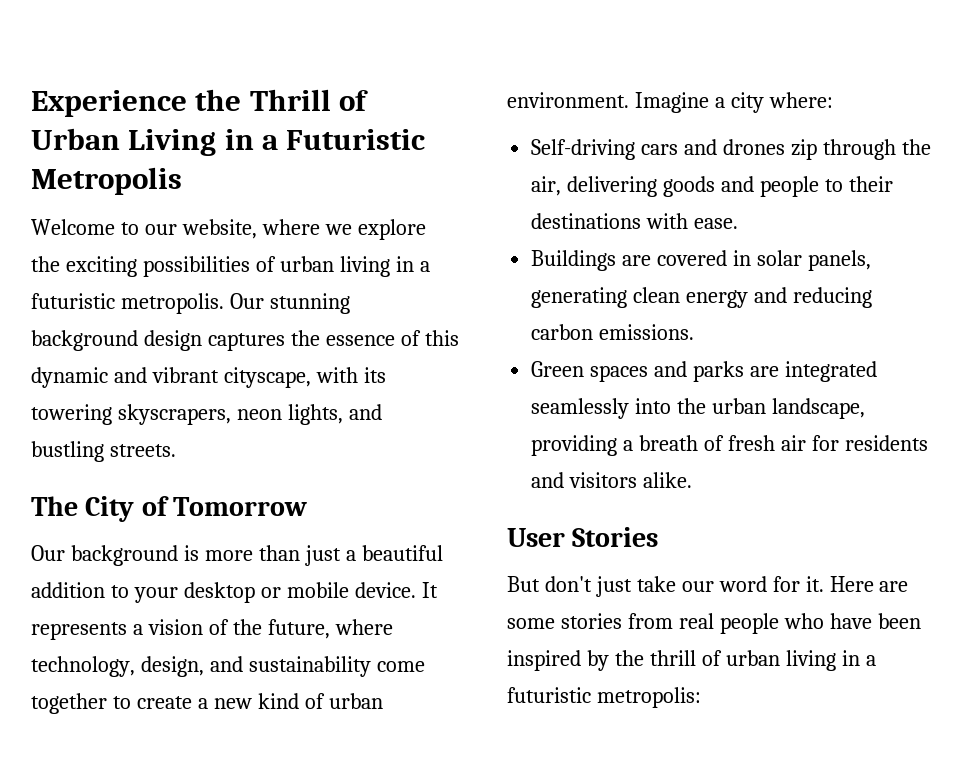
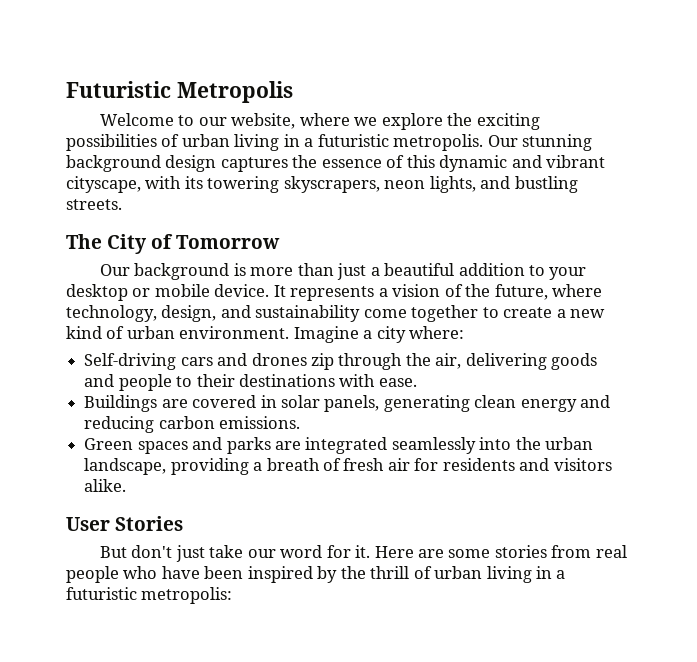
[31,89,369,117] [31,128,279,156] Experience the Thrill of Urban Living in a -> (66, 89) none

